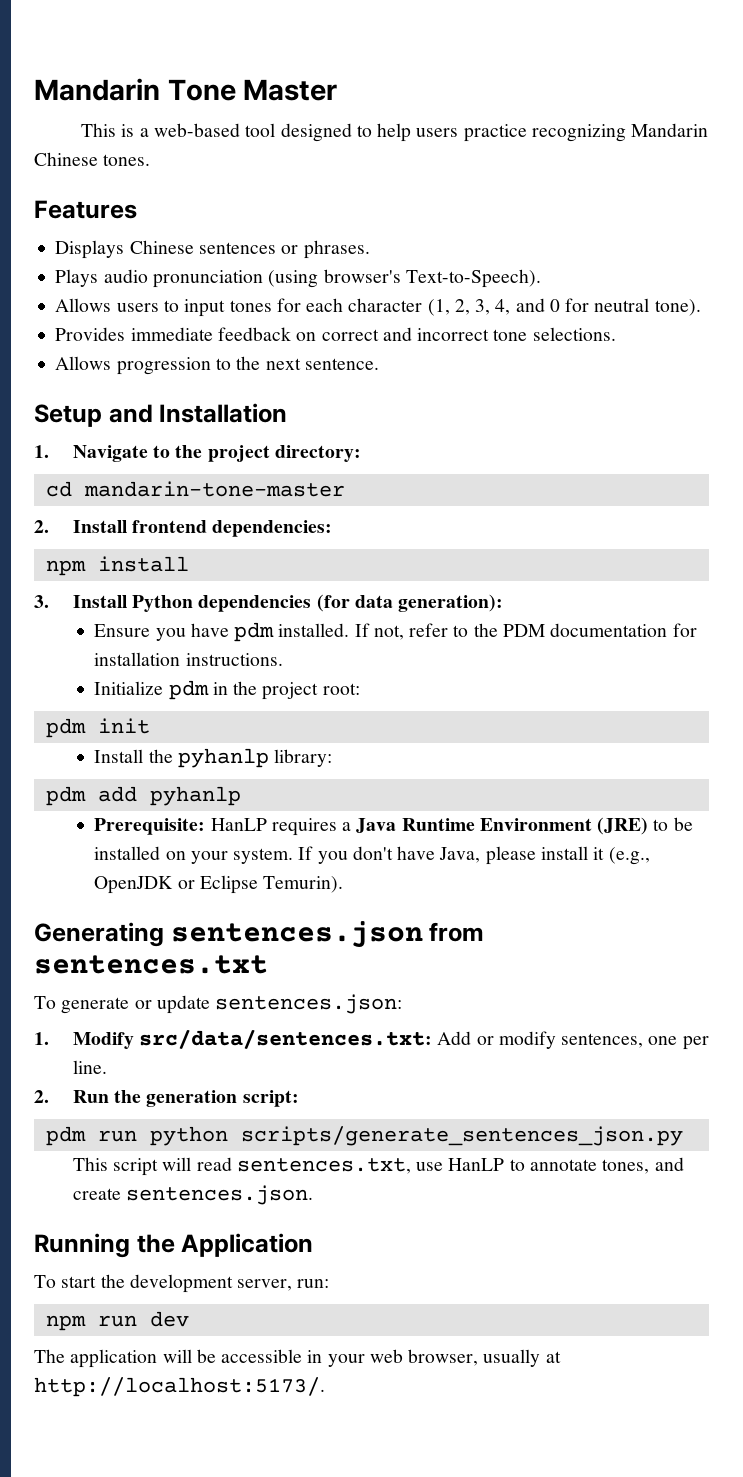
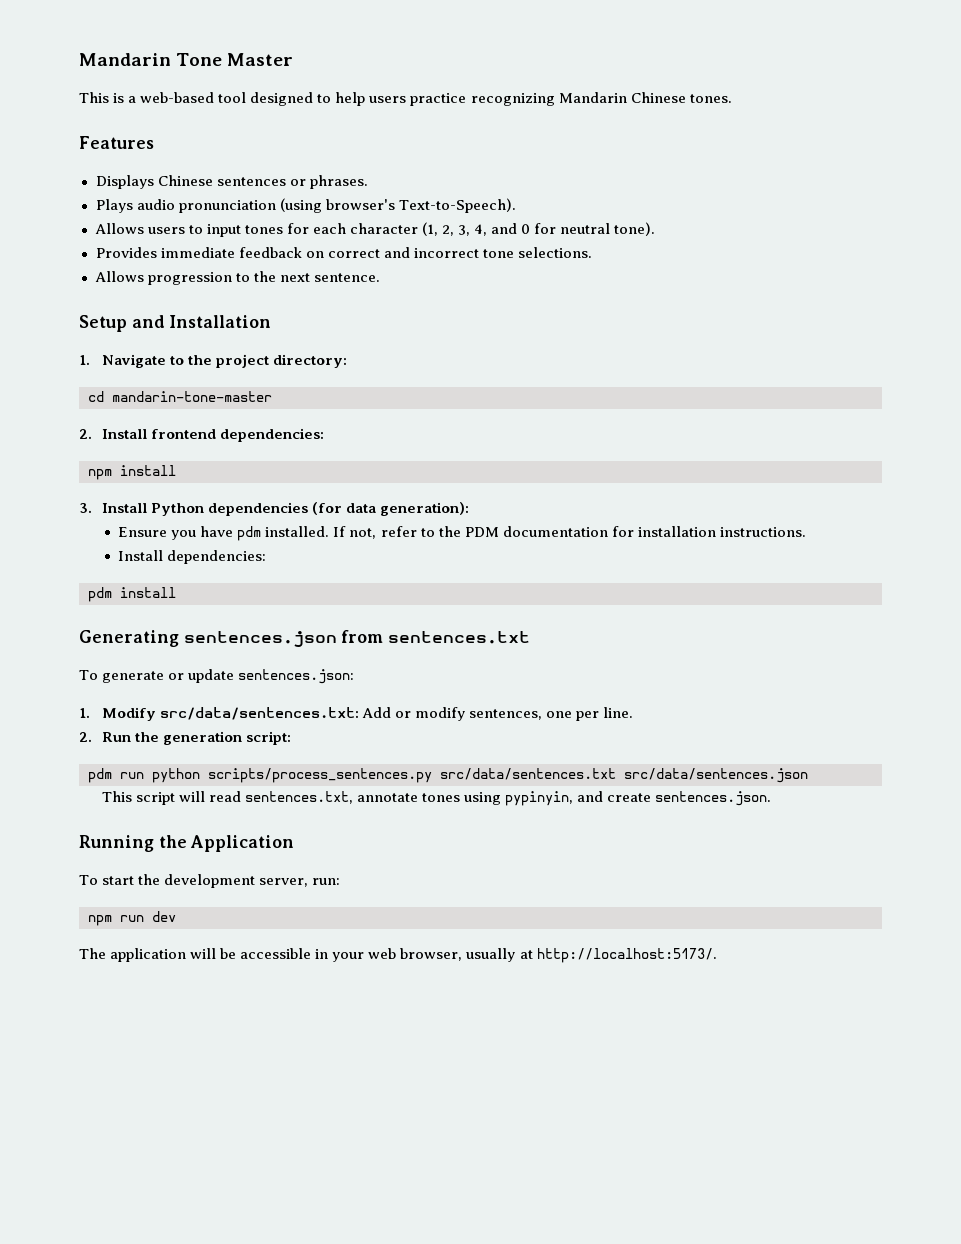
[94,680,360,700] [45,718,150,738] [94,748,333,768] [45,786,241,806] [94,817,693,836] [94,846,650,865] [94,875,344,894] Initialize pdm in the project root: // pdm init // Install the pyhanlp library: // pdm add pyhanlp // Prerequisite: HanLP requires a Java Runtime Environment (JRE) to be installed on your system. If you don't have Java, please install it (e.g., OpenJDK or Eclipse Temurin). -> [118,550,267,564] [88,587,176,602] Install dependencies: // pdm install
[240,1126,683,1146] scripts/generate_sentences_json.py -> [208,768,808,783] scripts/process_sentences.py src/data/sentences.txt src/data/sentences.json
[416,1158,650,1174] use HanLP to annotate tones, -> [356,791,574,806] annotate tones using pypinyin,

